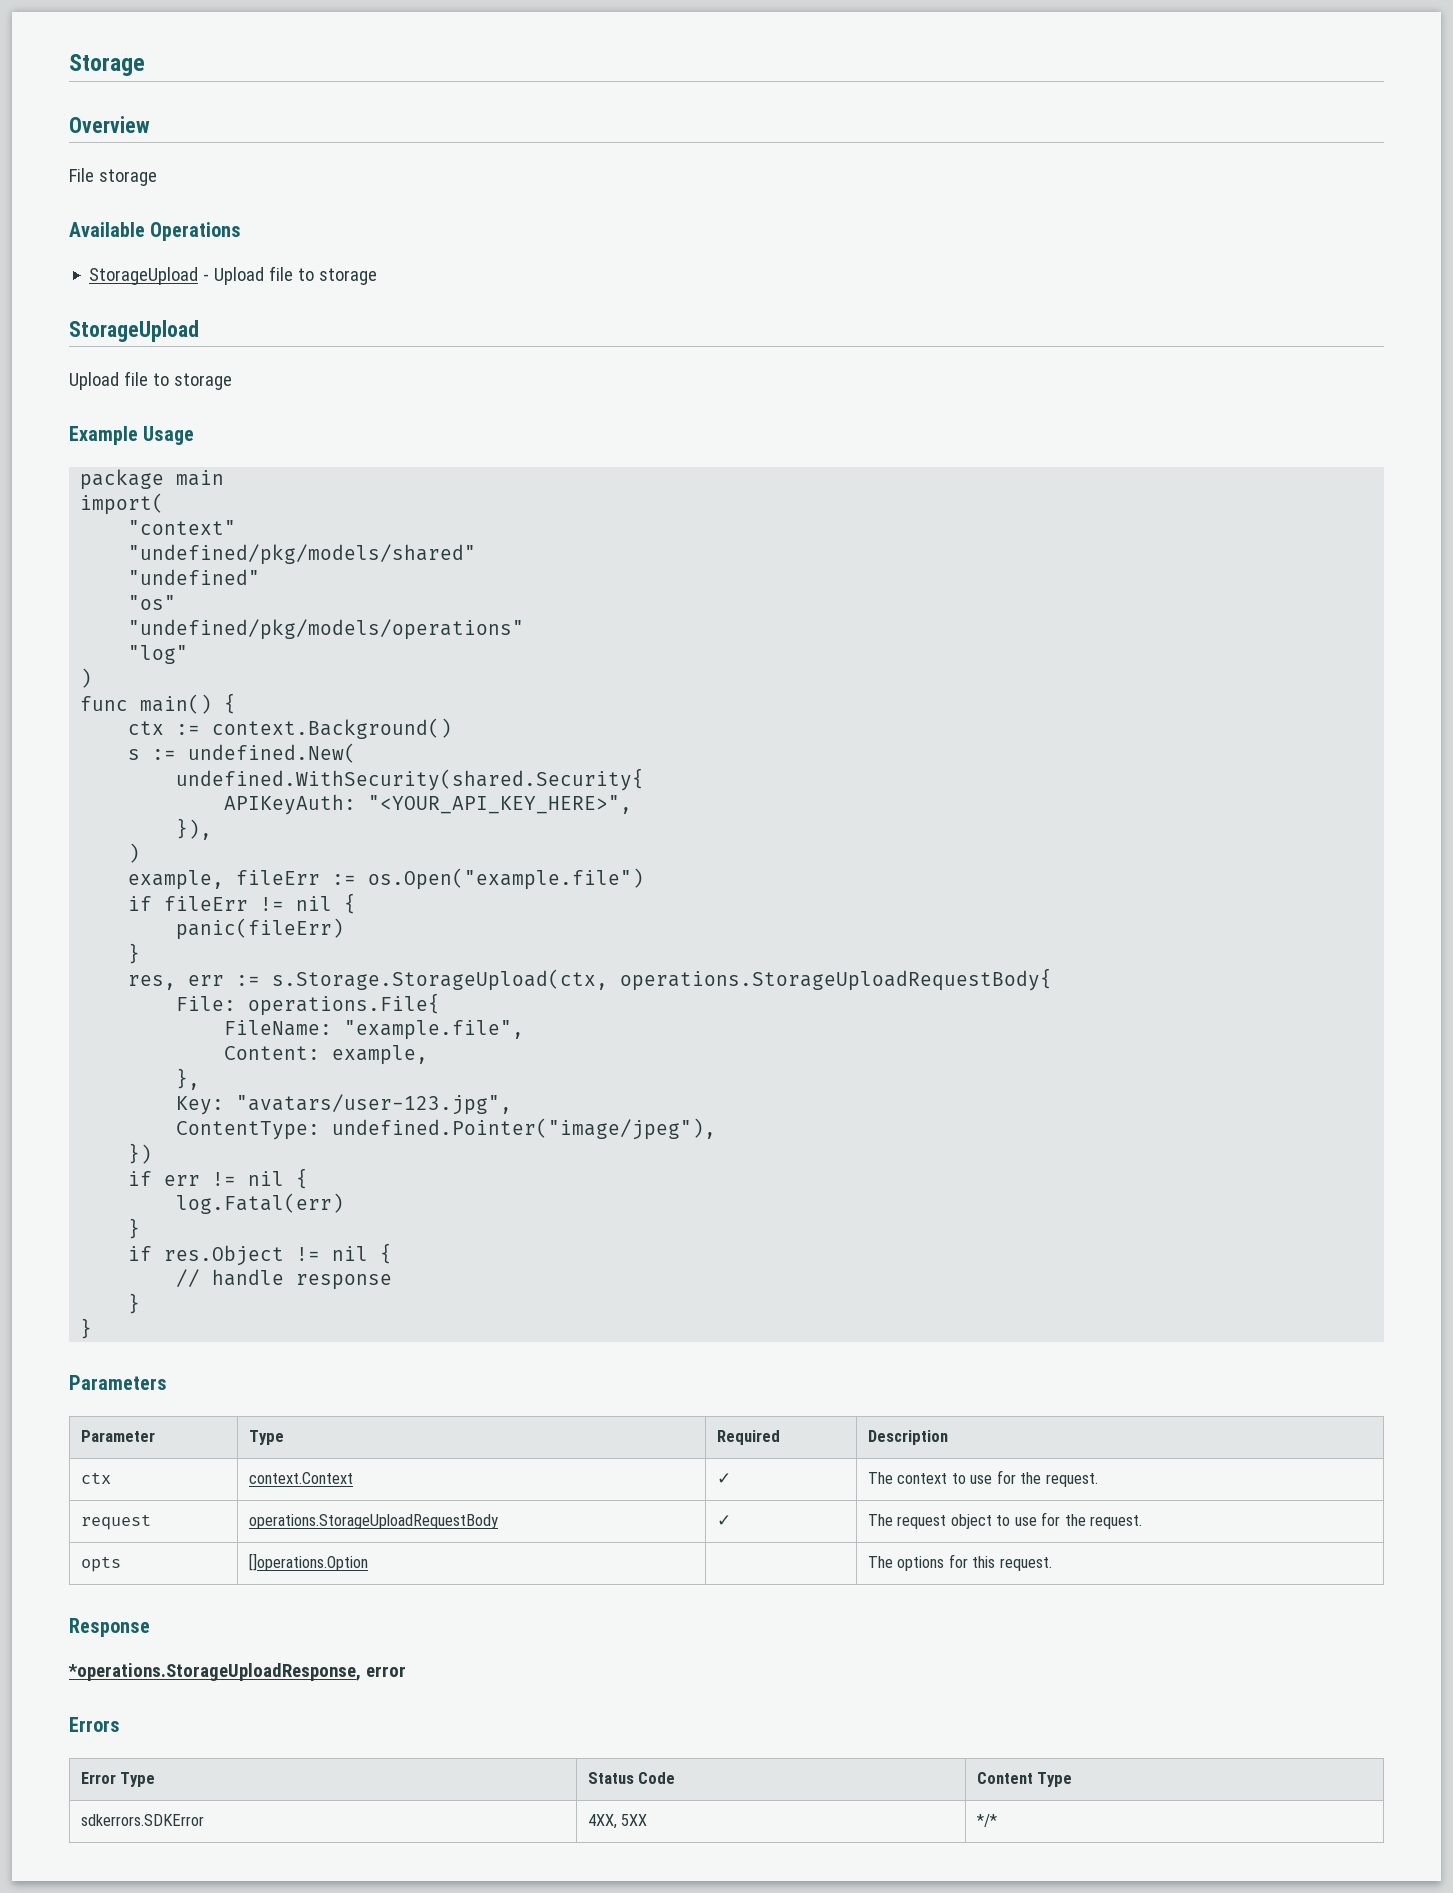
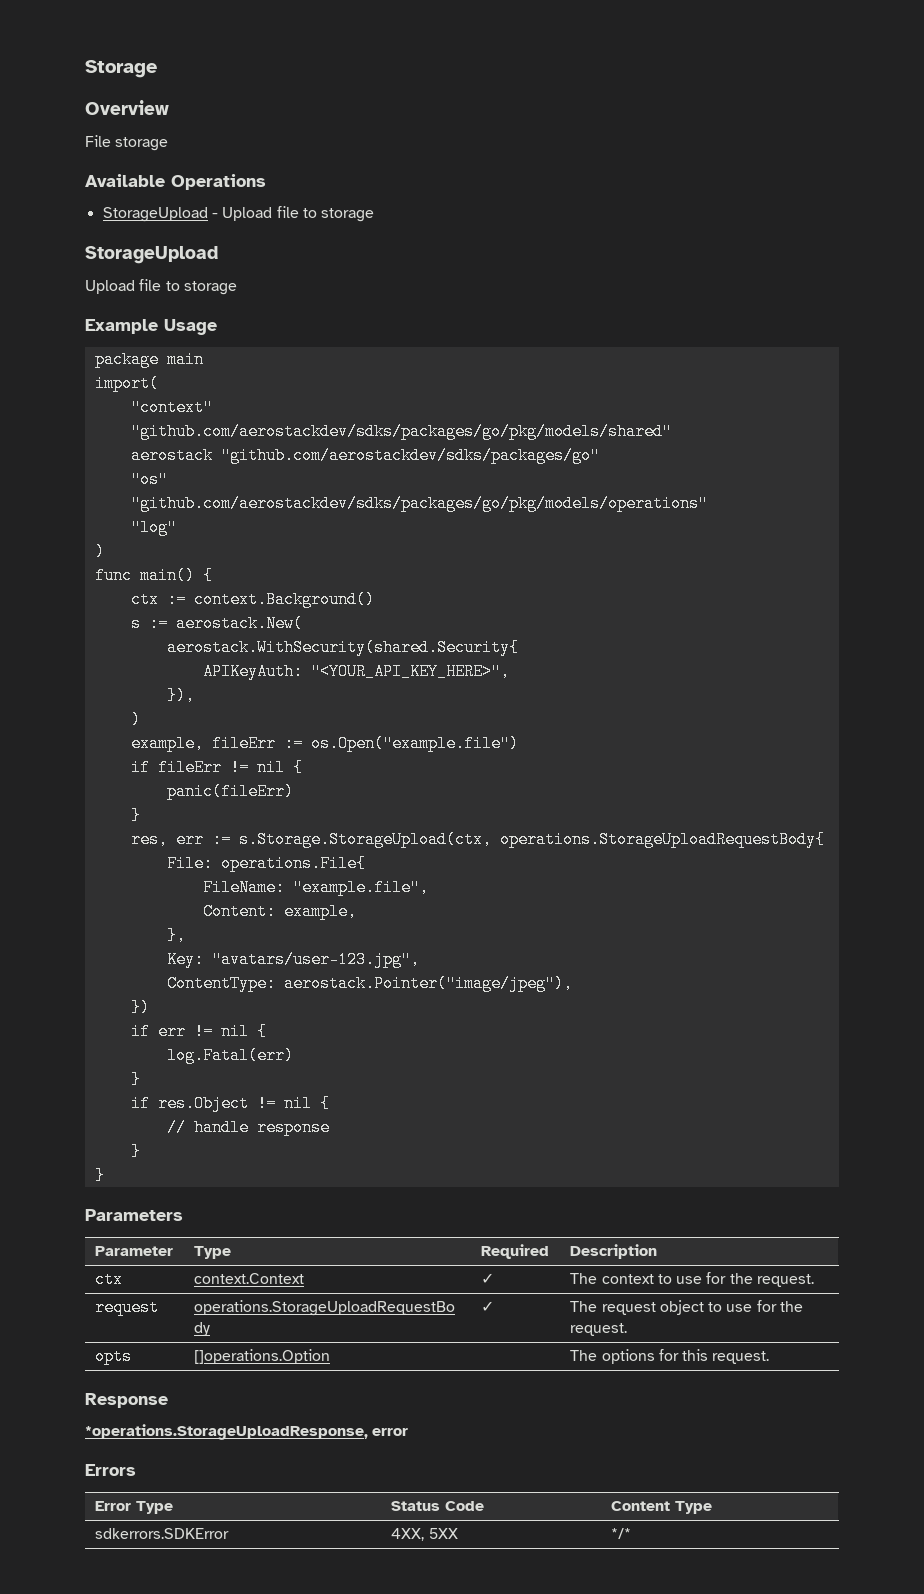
[128,544,477,565] [128,569,261,585] "undefined/pkg/models/shared" // "undefined" -> [130,423,672,440] [130,447,600,464] "github.com/aerostackdev/sdks/packages/go/pkg/models/shared" // aerostack "github.com/aerostackdev/sdks/packages/go"
[128,619,525,640] "undefined/pkg/models/operations" -> [130,495,708,512] "github.com/aerostackdev/sdks/packages/go/pkg/models/operations"
[188,743,357,763] [176,768,645,791] undefined.New( // undefined.WithSecurity(shared.Security{ -> [175,615,303,632] [166,639,519,656] aerostack.New( // aerostack.WithSecurity(shared.Security{
[332,1118,717,1140] undefined.Pointer("image/jpeg"), -> [283,975,573,992] aerostack.Pointer("image/jpeg"),

